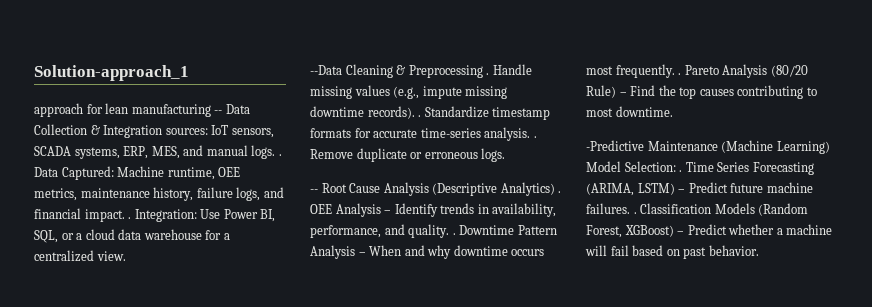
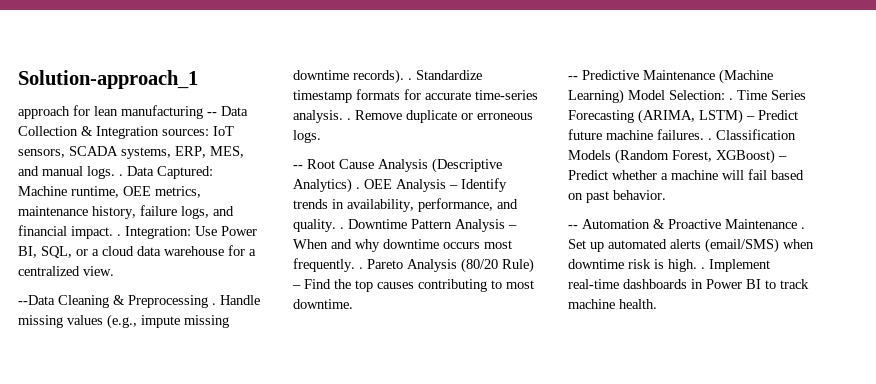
[586,140,644,151] -Predictive -> [568,70,639,80] -- Predictive
(759, 250) none -> [568,219,805,229] [568,238,814,253] [568,259,770,272] [568,279,809,289] [568,299,657,309] // -- Automation & Proactive Maintenance . Set up automated alerts (email/SMS) when downtime risk is high. . Implement real-time dashboards in Power BI to track machine health.

